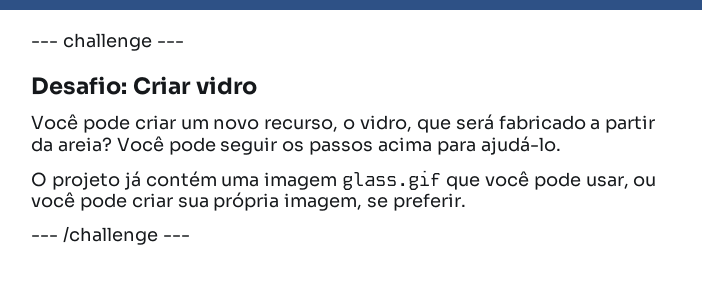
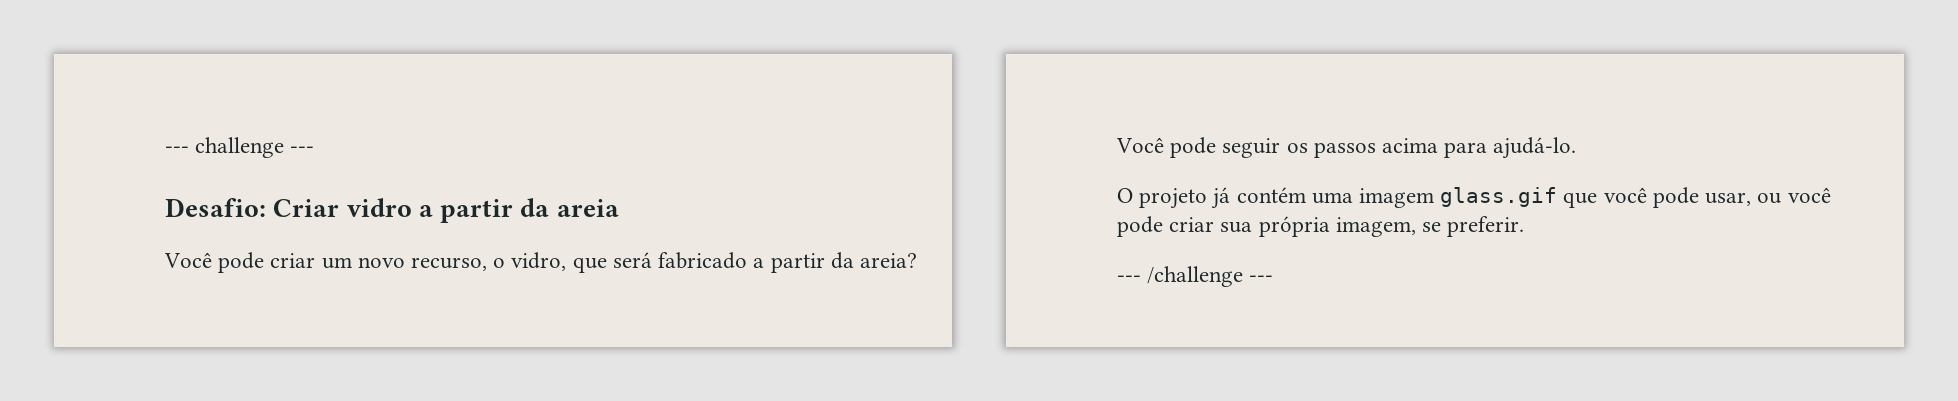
(258, 85) none -> [418,198,619,223] a partir da areia

